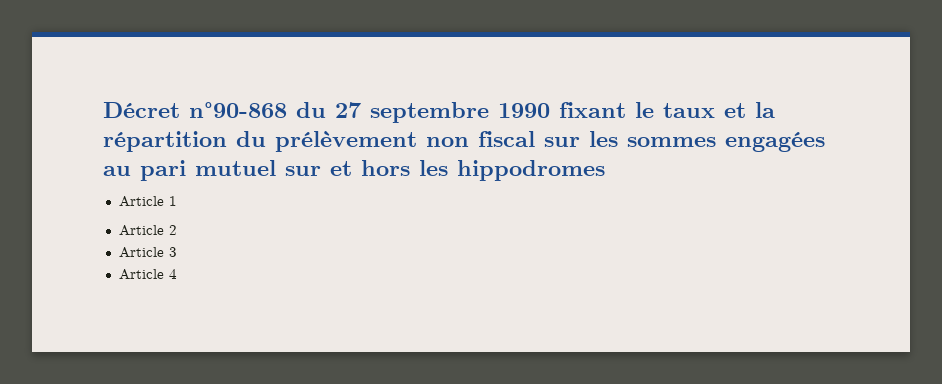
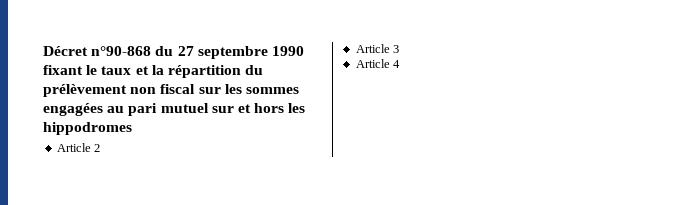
[118,196,177,207] // Article 1 -> (132, 128) none

